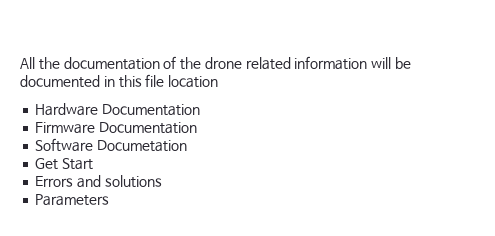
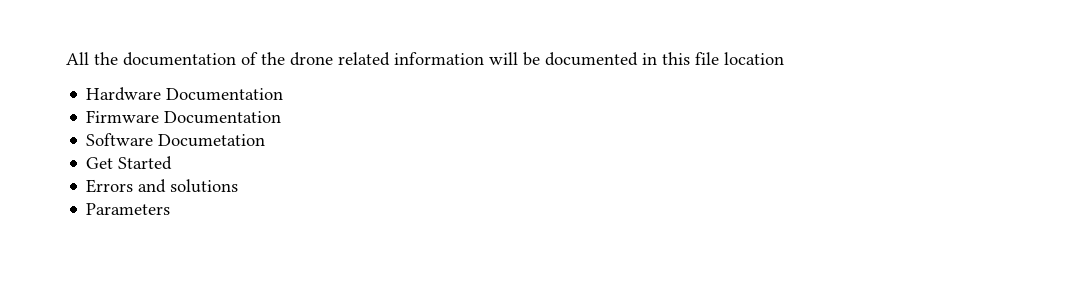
[62,158,94,170] Start -> [118,156,173,170] Started

